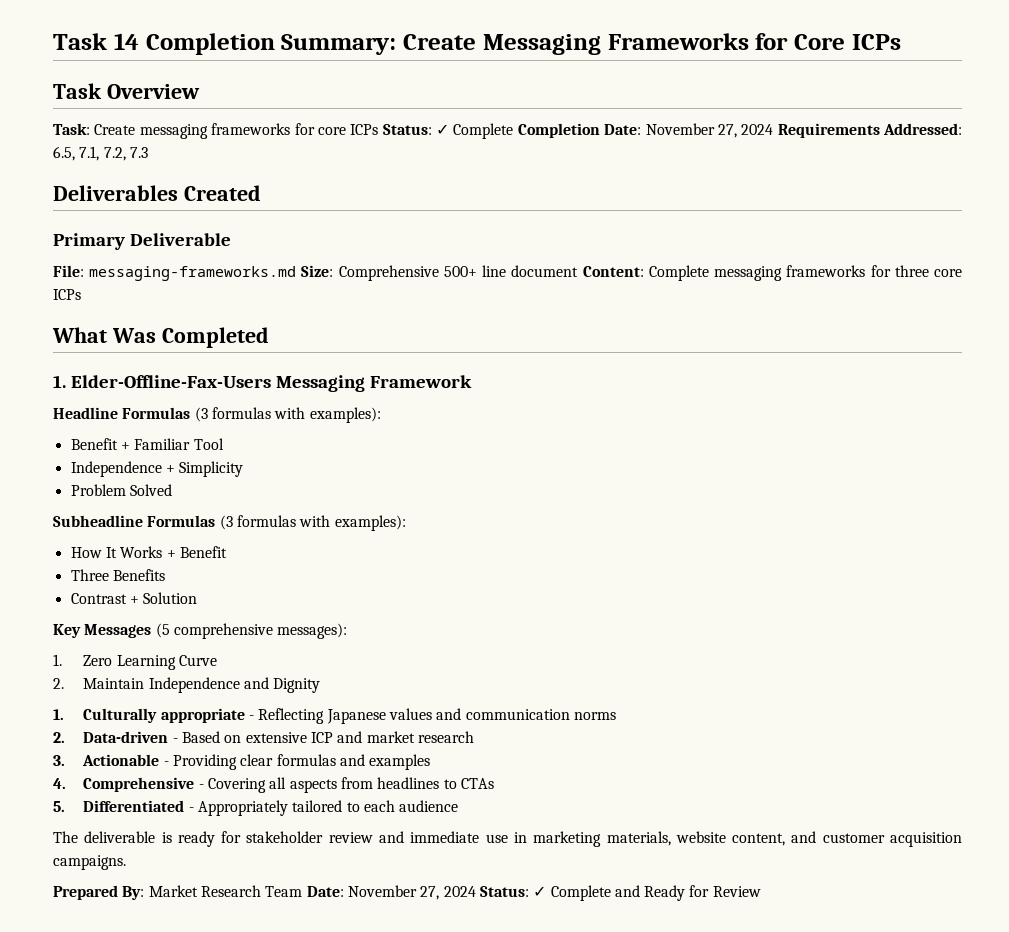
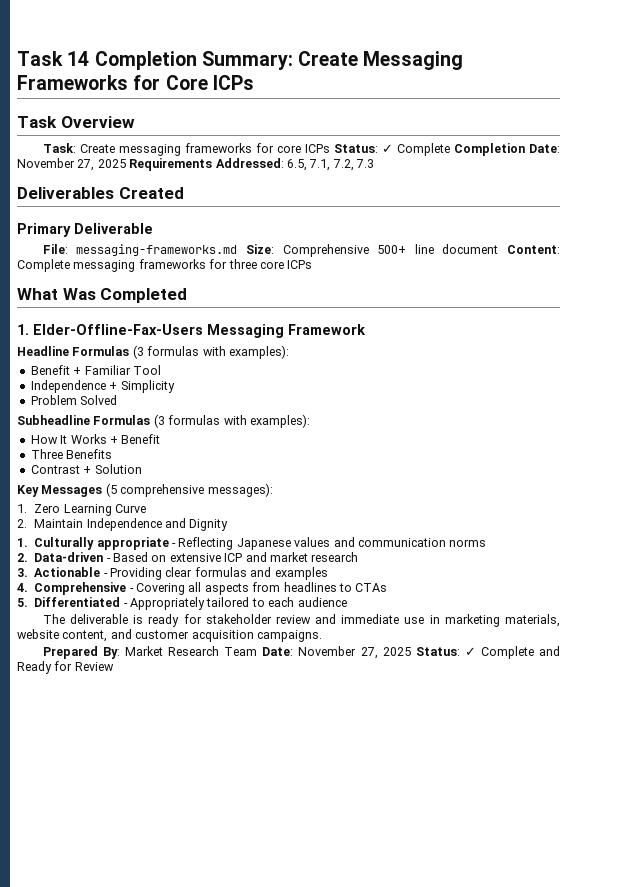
[741,124,774,135] 2024 -> [97,159,126,168] 2025
[443,886,476,897] 2024 -> [382,647,411,656] 2025

